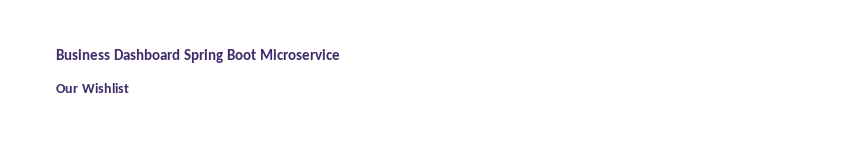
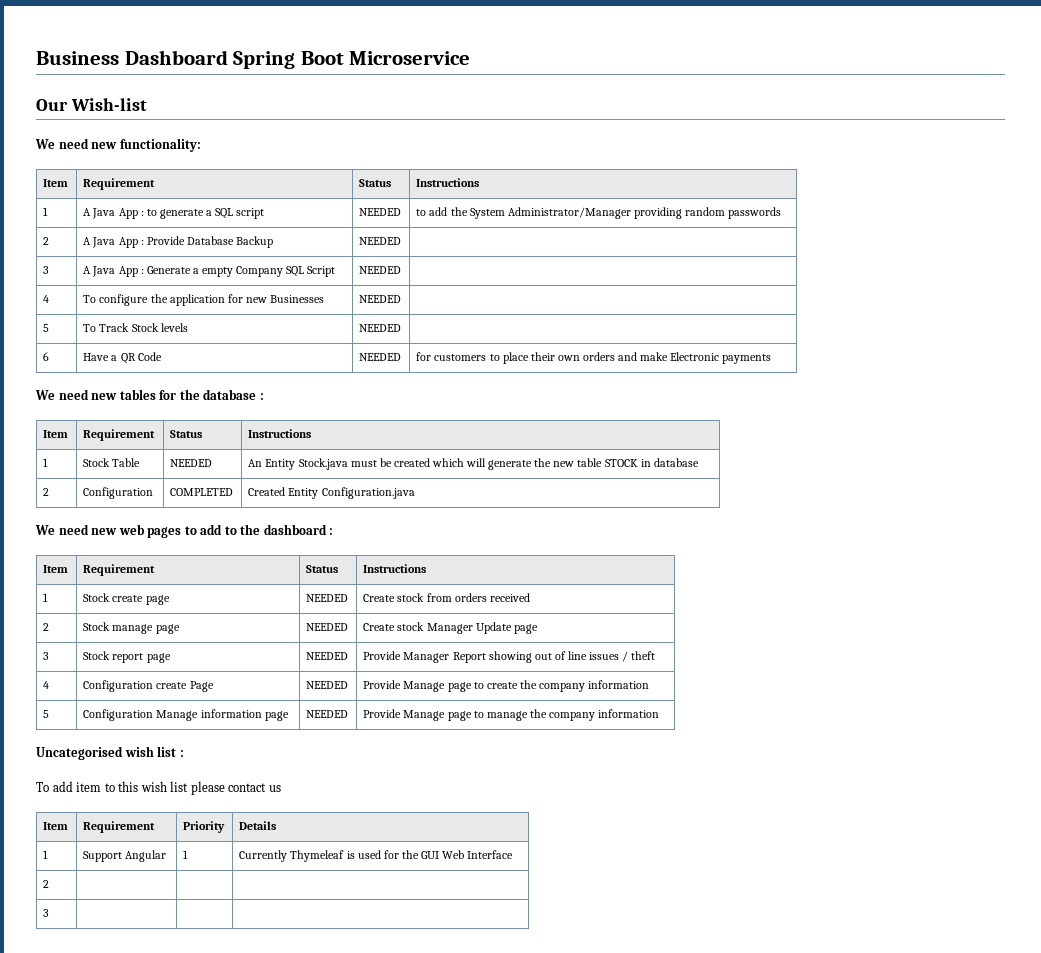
[81,83,129,93] Wishlist -> [70,98,147,111] [35,138,201,152] [43,179,69,187] [83,178,156,190] [359,179,392,187] [416,178,480,187] [43,207,49,216] [83,208,265,219] [359,208,402,216] [416,207,782,219] [43,237,50,245] [83,236,273,248] [359,237,402,245] [43,266,50,274] [83,266,336,277] [359,266,402,274] [43,295,50,303] [83,294,324,306] [359,295,402,303] [43,324,50,332] [83,323,188,332] [359,324,402,332] [43,352,50,361] [83,352,162,364] [359,353,402,361] [416,352,772,364] [35,389,264,400] [43,430,69,438] [83,429,156,441] [170,430,203,438] [248,429,312,438] [43,458,49,467] [83,458,141,467] [170,459,213,467] [248,458,699,470] [43,488,50,496] [83,487,154,499] [170,488,234,496] [248,487,415,499] [35,524,334,538] [43,565,69,573] [83,564,156,576] [306,565,339,573] [363,564,427,573] [43,593,49,602] [83,593,170,605] [306,594,349,602] [363,593,530,602] [43,623,50,631] [83,622,180,634] [306,623,349,631] [363,622,538,634] [43,652,50,660] [83,651,171,663] [306,652,349,660] [363,651,656,663] [43,681,50,689] [83,680,214,692] [306,681,349,689] [363,680,650,692] [43,710,50,718] [83,709,289,721] [306,710,349,718] [363,709,660,721] [36,746,184,760] [36,781,281,795] [43,822,69,830] [83,821,156,833] [183,821,226,833] [239,821,277,830] [43,850,49,859] [83,850,167,862] [183,850,189,859] [239,850,514,862] [43,880,50,888] [43,909,50,917] Wish-list // We need new functionality: // Item | Requirement | Status | Instructions // 1 | A Java App : to generate a SQL script | NEEDED | to add the System Administrator/Manager providing random passwords // 2 | A Java App : Provide Database Backup | NEEDED | // 3 | A Java App : Generate a empty Company SQL Script | NEEDED | // 4 | To configure the application for new Businesses | NEEDED | // 5 | To Track Stock levels | NEEDED | // 6 | Have a QR Code | NEEDED | for customers to place their own orders and make Electronic payments // We need new tables for the database : // Item | Requirement | Status | Instructions // 1 | Stock Table | NEEDED | An Entity Stock.java must be created which will generate the new table STOCK in database // 2 | Configuration | COMPLETED | Created Entity Configuration.java // We need new web pages to add to the dashboard : // Item | Requirement | Status | Instructions // 1 | Stock create page | NEEDED | Create stock from orders received // 2 | Stock manage page | NEEDED | Create stock Manager Update page // 3 | Stock report page | NEEDED | Provide Manager Report showing out of line issues / theft // 4 | Configuration create Page | NEEDED | Provide Manage page to create the company information // 5 | Configuration Manage information page | NEEDED | Provide Manage page to manage the company information // Uncategorised wish list : // To add item to this wish list please contact us // Item | Requirement | Priority | Details // 1 | Support Angular | 1 | Currently Thymeleaf is used for the GUI Web Interface // 2 | | | // 3 | | |

